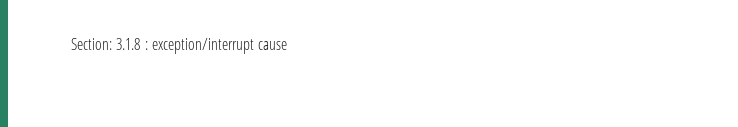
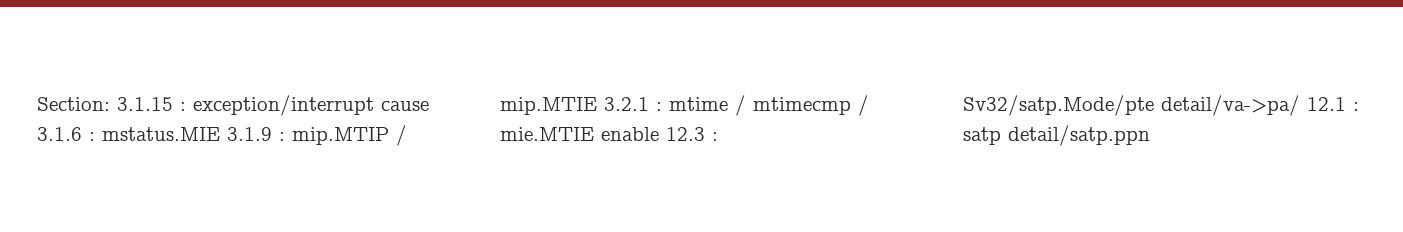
[116,38,141,50] 3.1.8 -> [117,97,173,111] 3.1.15
(288, 45) none -> [37,125,407,146] [500,95,869,116] [500,127,718,141] [963,95,1359,116] [963,125,1150,146] 3.1.6 : mstatus.MIE 3.1.9 : mip.MTIP / mip.MTIE 3.2.1 : mtime / mtimecmp / mie.MTIE enable 12.3 : Sv32/satp.Mode/pte detail/va->pa/ 12.1 : satp detail/satp.ppn

